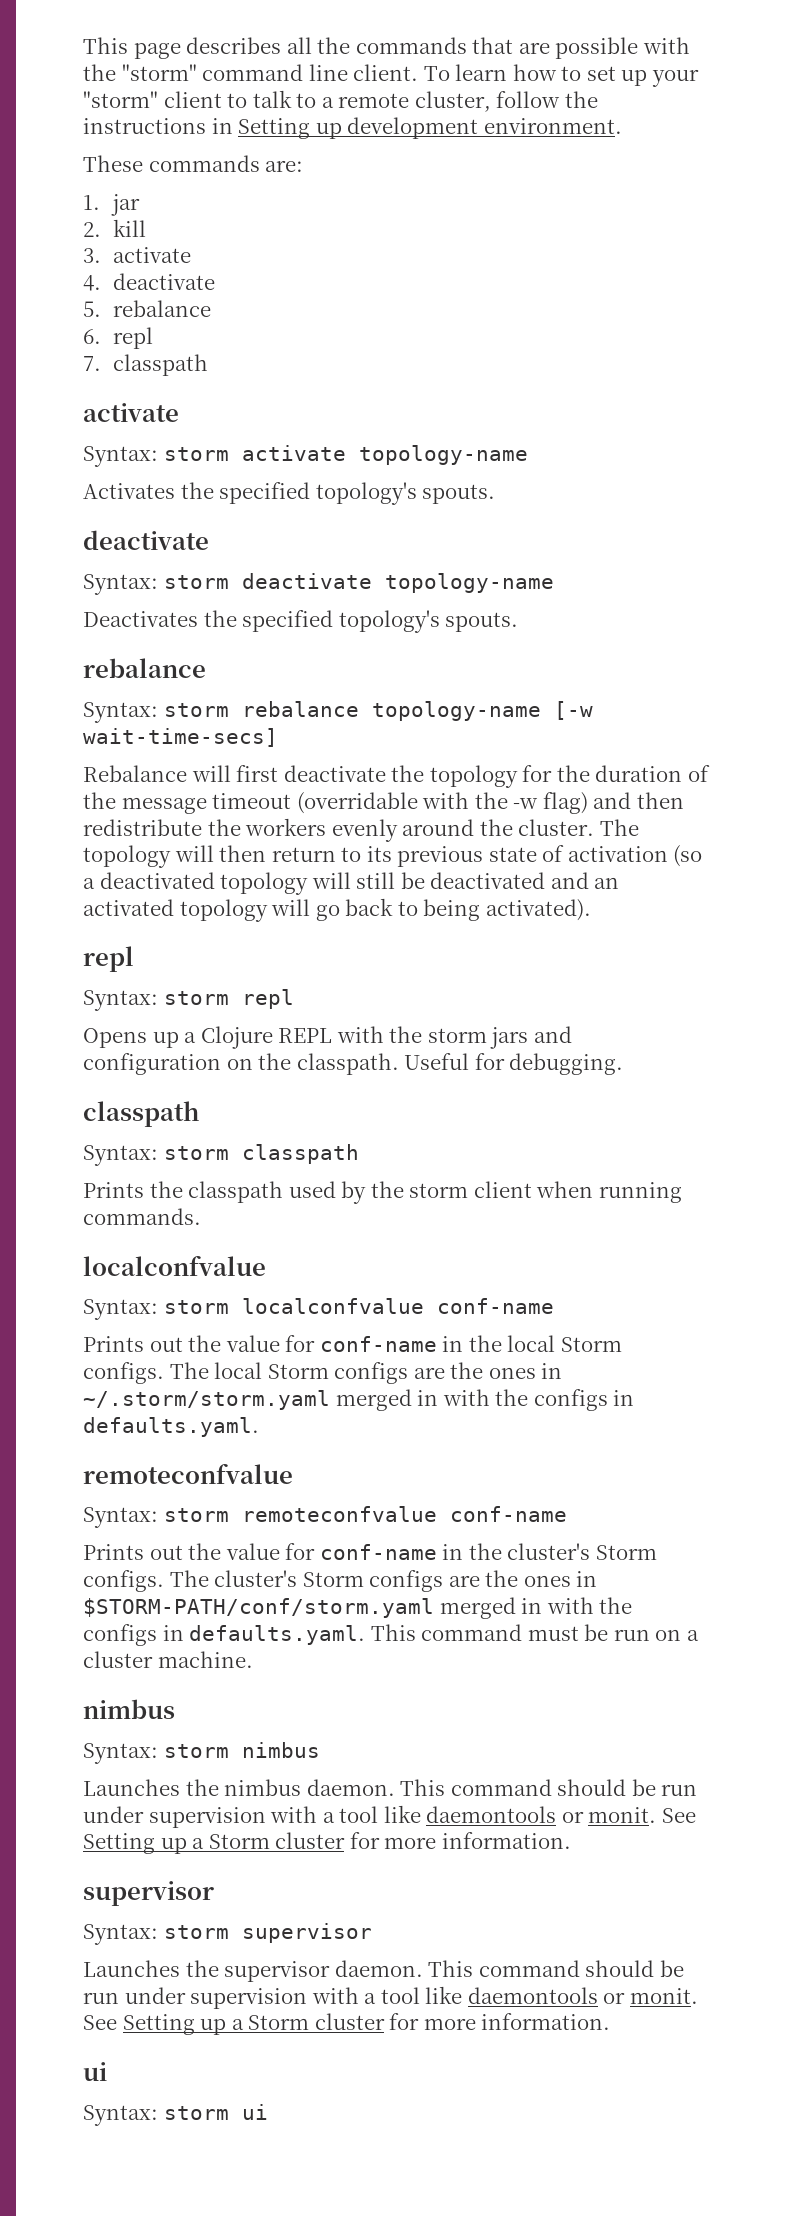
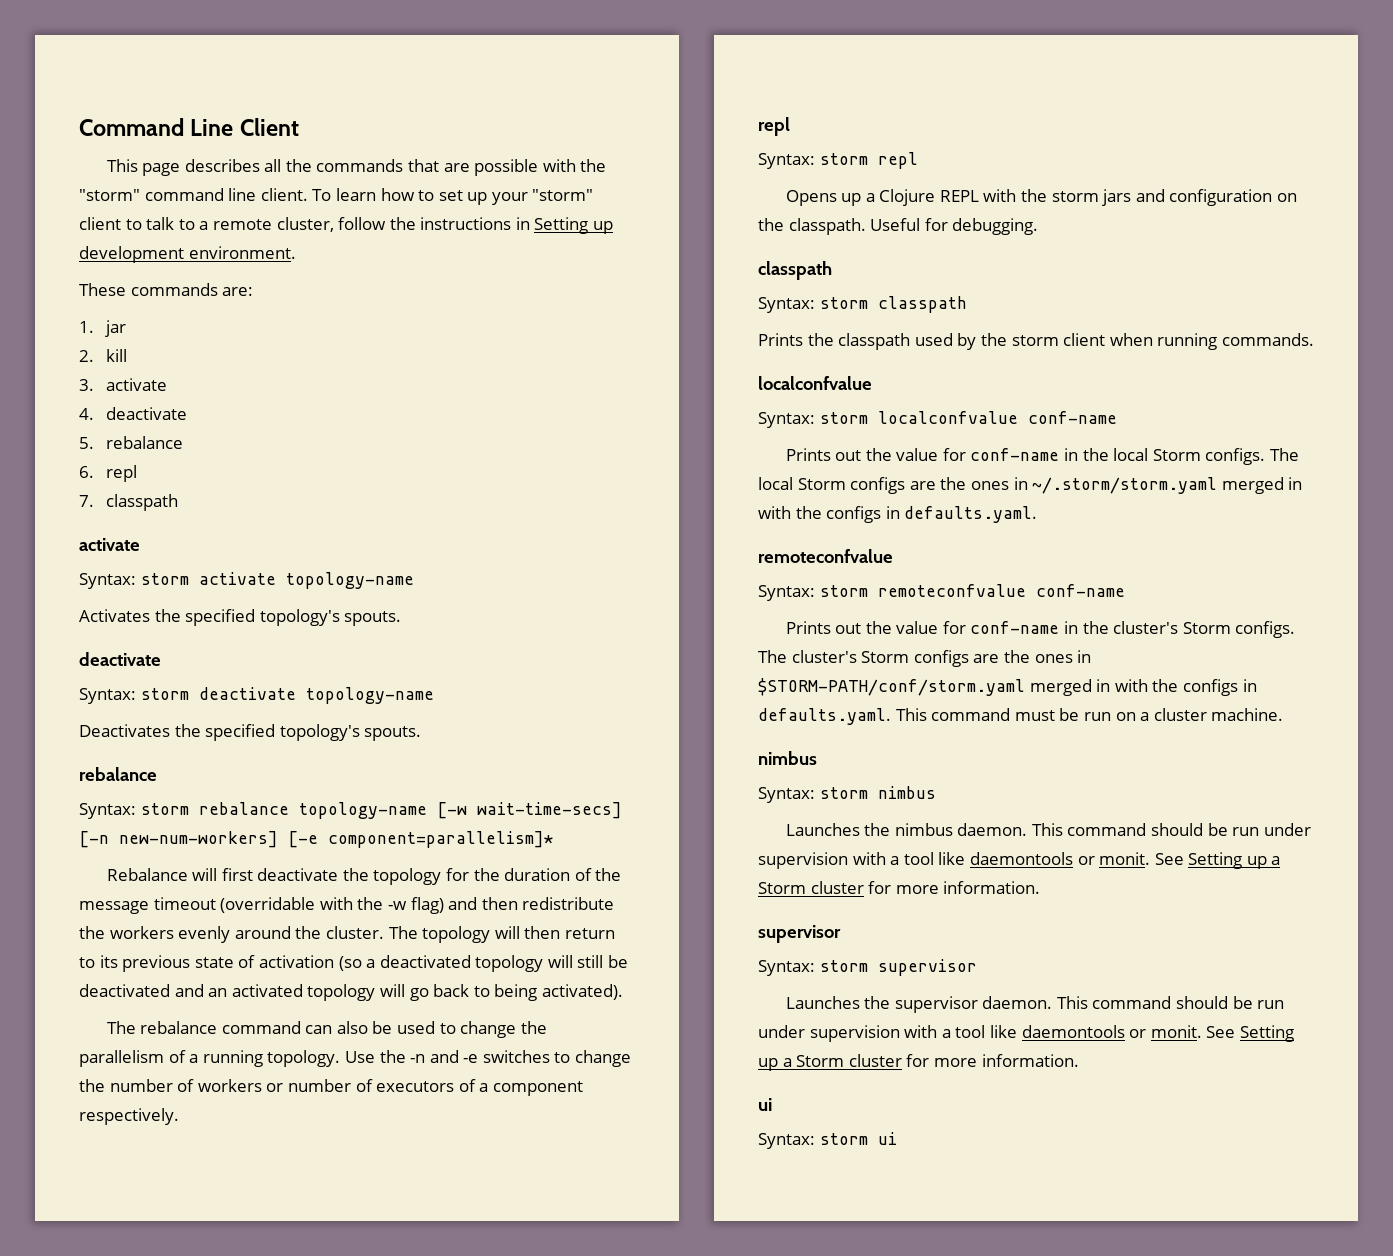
(83, 45) none -> [79,118,299,136] Command Line Client //
(278, 737) none -> [79,831,553,848] [-n new-num-workers] [-e component=parallelism]*
(591, 910) none -> [106,1021,547,1038] [79,1050,632,1067] [79,1079,583,1096] [79,1108,179,1125] // The rebalance command can also be used to change the parallelism of a running topology. Use the -n and -e switches to change the number of workers or number of executors of a component respectively.

